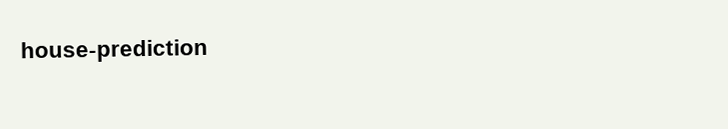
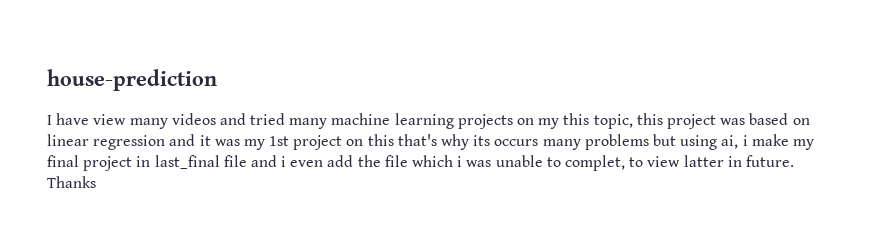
(208, 51) none -> [47,113,810,129] [47,134,814,150] [47,155,794,171] [47,176,96,188] // I have view many videos and tried many machine learning projects on my this topic, this project was based on linear regression and it was my 1st project on this that's why its occurs many problems but using ai, i make my final project in last_final file and i even add the file which i was unable to complet, to view latter in future. Thanks

